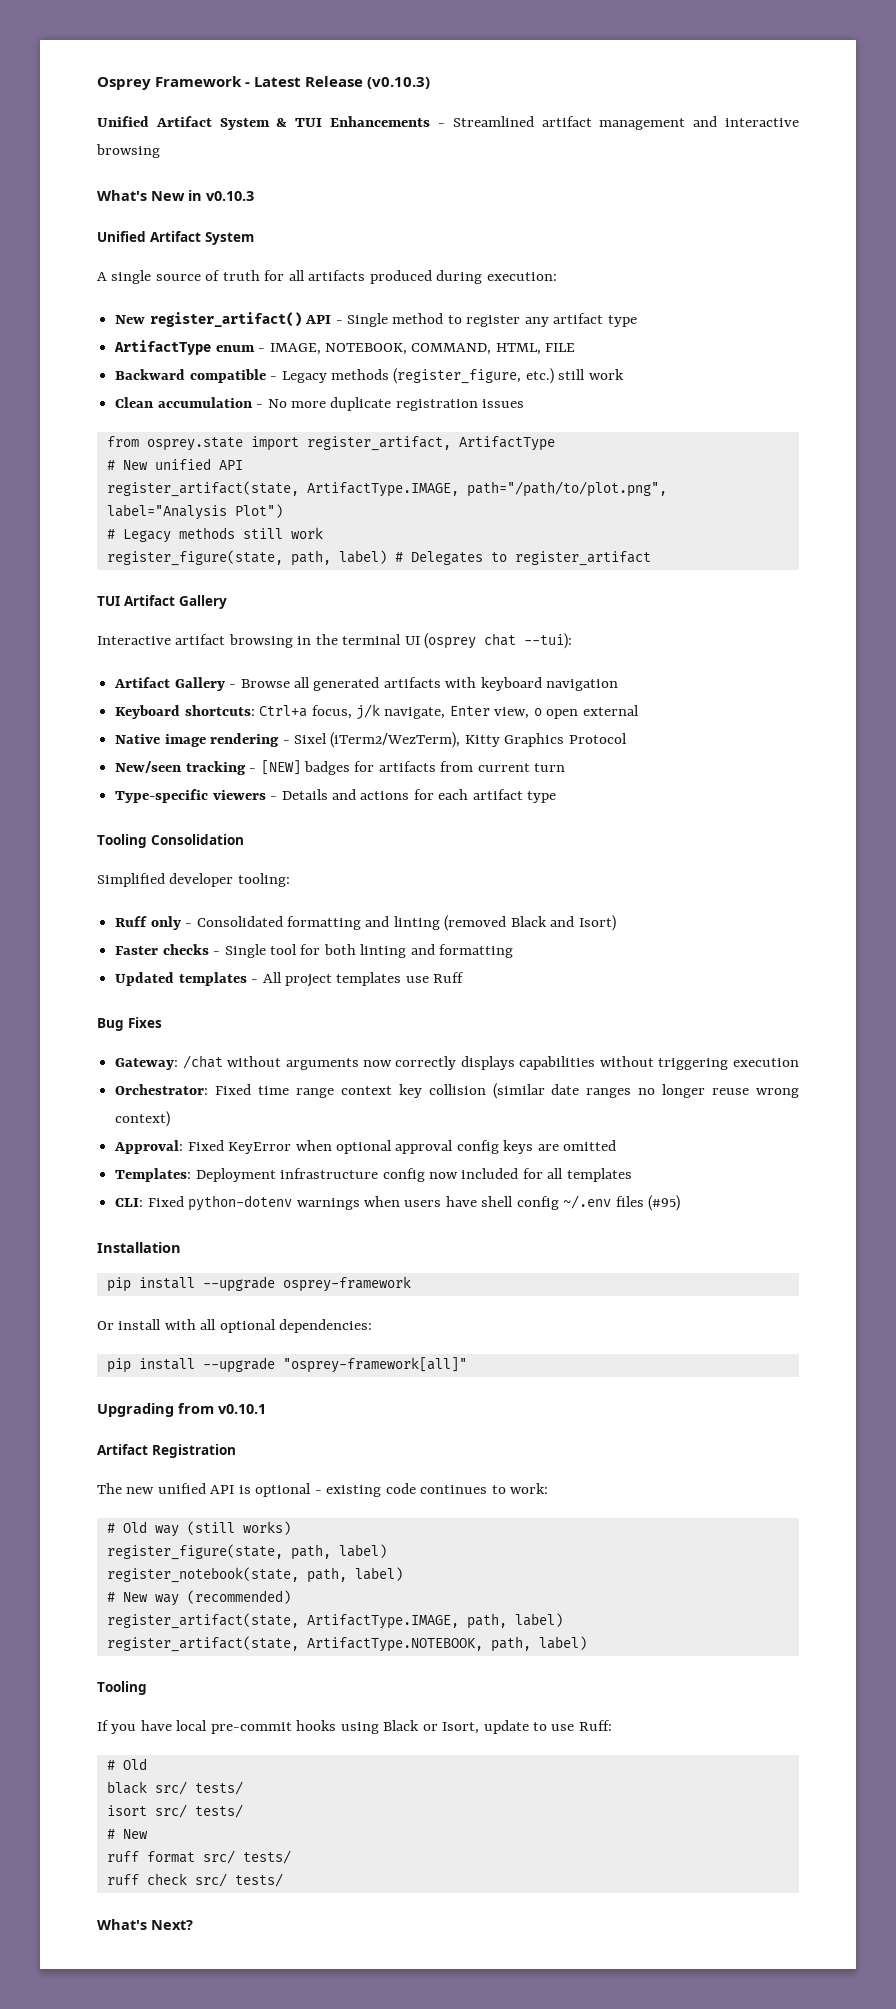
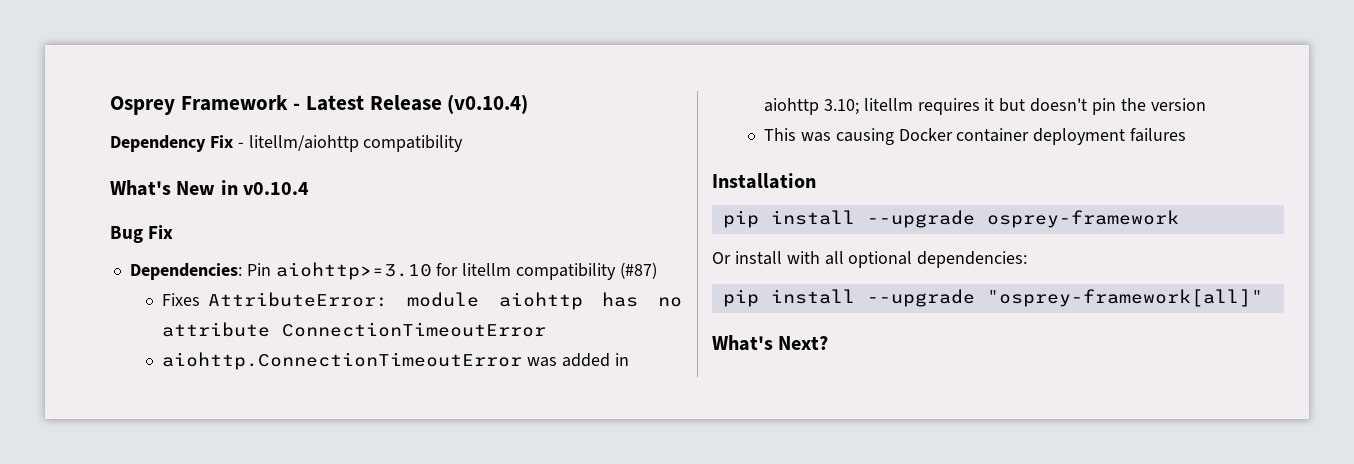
[367,77,431,89] [97,116,799,130] [96,144,160,158] [97,190,254,201] [97,231,254,245] [97,270,557,284] [115,312,637,327] [114,340,576,355] [115,368,624,384] [115,397,525,411] [106,436,555,451] [106,458,243,470] [106,481,667,497] [106,504,283,520] [106,527,323,543] [106,550,651,566] [97,595,227,609] [97,633,573,649] [114,677,619,691] [115,704,639,720] [115,732,627,748] [115,760,566,775] [115,789,557,803] [97,834,244,848] [97,873,290,887] [115,915,616,931] [115,944,514,958] [115,972,465,987] [97,1017,162,1031] [115,1055,799,1070] [115,1083,799,1099] [115,1111,171,1127] [114,1140,617,1154] [115,1168,632,1182] [115,1195,681,1211] (v0.10.3) // Unified Artifact System & TUI Enhancements - Streamlined artifact management and interactive browsing // What's New in v0.10.3 // Unified Artifact System // A single source of truth for all artifacts produced during execution: // New register_artifact() API - Single method to register any artifact type // ArtifactType enum - IMAGE, NOTEBOOK, COMMAND, HTML, FILE // Backward compatible - Legacy methods (register_figure, etc.) still work // Clean accumulation - No more duplicate registration issues // from osprey.state import register_artifact, ArtifactType // # New unified API // register_artifact(state, ArtifactType.IMAGE, path="/path/to/plot.png", label="Analysis Plot") // # Legacy methods still work // register_figure(state, path, label) # Delegates to register_artifact // TUI Artifact Gallery // Interactive artifact browsing in the terminal UI (osprey chat --tui): // Artifact Gallery - Browse all generated artifacts with keyboard navigation // Keyboard shortcuts: Ctrl+a focus, j/k navigate, Enter view, o open external // Native image rendering - Sixel (iTerm2/WezTerm), Kitty Graphics Protocol // New/seen tracking - [NEW] badges for artifacts from current turn // Type-specific viewers - Details and actions for each artifact type // Tooling Consolidation // Simplified developer tooling: // Ruff only - Consolidated formatting and linting (removed Black and Isort) // Faster checks - Single tool for both linting and formatting // Updated templates - All project templates use Ruff // Bug Fixes // Gateway: /chat without arguments now correctly displays capabilities without triggering execution // Orchestrator: Fixed time range context key collision (similar date ranges no longer reuse wrong context) // Approval: Fixed KeyError when optional approval config keys are omitted // Templates: Deployment infrastructure config now included for all templates // CLI: Fixed python-dotenv warnings when users have shell config ~/.env files (#95) -> [447,94,529,114] [110,135,464,152] [110,180,310,196] [110,225,174,243] [129,262,657,280] [161,292,682,310] [161,322,546,337] [161,352,629,370] [763,98,1206,115] [763,128,1187,145] (v0.10.4) // Dependency Fix - litellm/aiohttp compatibility // What's New in v0.10.4 // Bug Fix // Dependencies: Pin aiohttp>=3.10 for litellm compatibility (#87) // Fixes AttributeError: module aiohttp has no attribute ConnectionTimeoutError // aiohttp.ConnectionTimeoutError was added in aiohttp 3.10; litellm requires it but doesn't pin the version // This was causing Docker container deployment failures
[97,1403,266,1417] [97,1444,236,1458] [97,1483,549,1497] [106,1521,291,1537] [106,1544,387,1560] [106,1567,403,1583] [106,1590,291,1606] [106,1613,563,1629] [106,1636,587,1652] [97,1681,147,1695] [97,1720,612,1734] [106,1758,147,1770] [106,1781,243,1795] [106,1804,243,1818] [106,1829,148,1839] [106,1850,291,1864] [106,1873,283,1887] // Upgrading from v0.10.1 // Artifact Registration // The new unified API is optional - existing code continues to work: // # Old way (still works) // register_figure(state, path, label) // register_notebook(state, path, label) // # New way (recommended) // register_artifact(state, ArtifactType.IMAGE, path, label) // register_artifact(state, ArtifactType.NOTEBOOK, path, label) // Tooling // If you have local pre-commit hooks using Black or Isort, update to use Ruff: // # Old // black src/ tests/ // isort src/ tests/ // # New // ruff format src/ tests/ // ruff check src/ tests/ -> (1263, 298) none

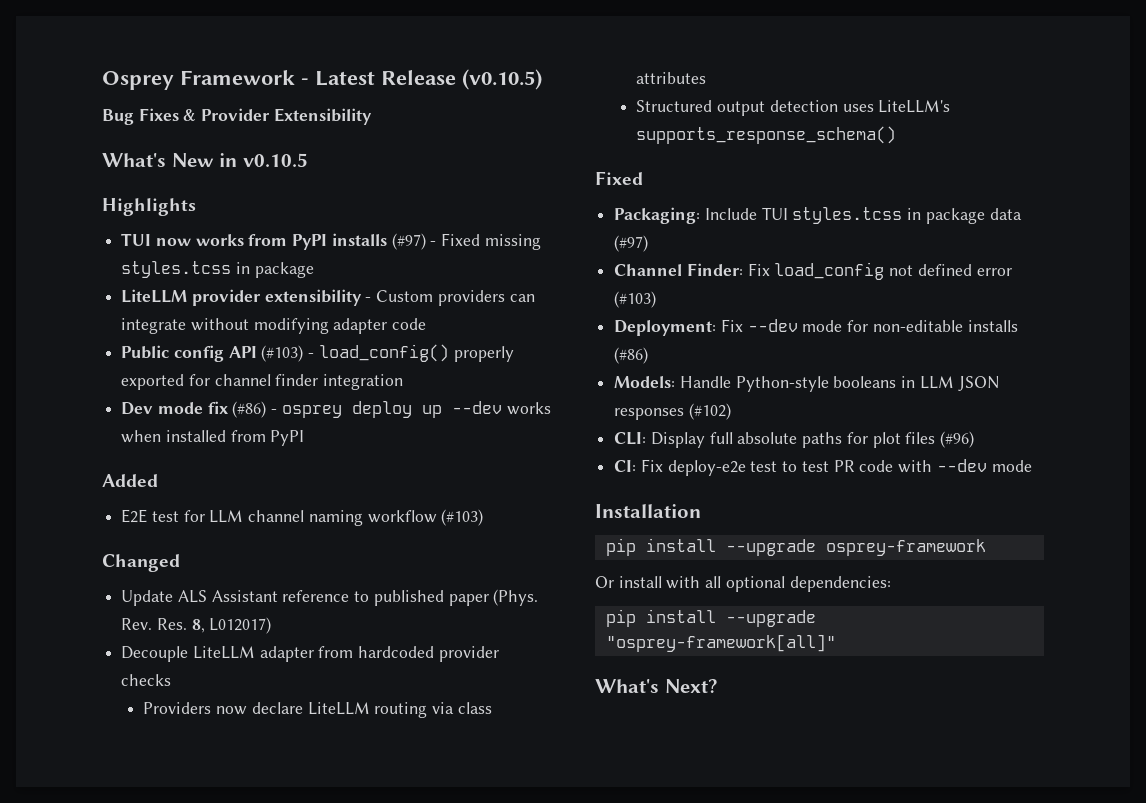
[447,94,529,114] [110,135,464,152] [110,180,310,196] [110,225,174,243] [129,262,657,280] [161,292,682,310] [161,322,546,337] [161,352,629,370] [763,98,1206,115] [763,128,1187,145] (v0.10.4) // Dependency Fix - litellm/aiohttp compatibility // What's New in v0.10.4 // Bug Fix // Dependencies: Pin aiohttp>=3.10 for litellm compatibility (#87) // Fixes AttributeError: module aiohttp has no attribute ConnectionTimeoutError // aiohttp.ConnectionTimeoutError was added in aiohttp 3.10; litellm requires it but doesn't pin the version // This was causing Docker container deployment failures -> [462,69,542,90] [102,108,372,125] [102,153,308,167] [102,198,196,216] [121,233,541,250] [121,261,314,278] [121,289,535,306] [121,318,427,334] [121,344,514,362] [121,374,404,390] [121,401,551,418] [121,430,305,446] [102,474,158,487] [121,509,484,526] [102,554,180,572] [121,589,539,606] [121,617,272,634] [121,646,499,662] [121,674,172,686] [143,702,492,718] [636,72,707,84] [636,100,951,116] [636,126,897,144] [595,171,643,185] [614,207,1022,224] [614,235,649,252] [614,262,1012,280] [614,291,657,308] [614,319,1018,336] [614,347,649,364] [614,376,1000,392] [614,403,731,420] [614,431,975,448] [614,459,1032,476] (v0.10.5) // Bug Fixes & Provider Extensibility // What's New in v0.10.5 // Highlights // TUI now works from PyPI installs (#97) - Fixed missing styles.tcss in package // LiteLLM provider extensibility - Custom providers can integrate without modifying adapter code // Public config API (#103) - load_config() properly exported for channel finder integration // Dev mode fix (#86) - osprey deploy up --dev works when installed from PyPI // Added // E2E test for LLM channel naming workflow (#103) // Changed // Update ALS Assistant reference to published paper (Phys. Rev. Res. 8, L012017) // Decouple LiteLLM adapter from hardcoded provider checks // Providers now declare LiteLLM routing via class attributes // Structured output detection uses LiteLLM's supports_response_schema() // Fixed // Packaging: Include TUI styles.tcss in package data (#97) // Channel Finder: Fix load_config not defined error (#103) // Deployment: Fix --dev mode for non-editable installs (#86) // Models: Handle Python-style booleans in LLM JSON responses (#102) // CLI: Display full absolute paths for plot files (#96) // CI: Fix deploy-e2e test to test PR code with --dev mode

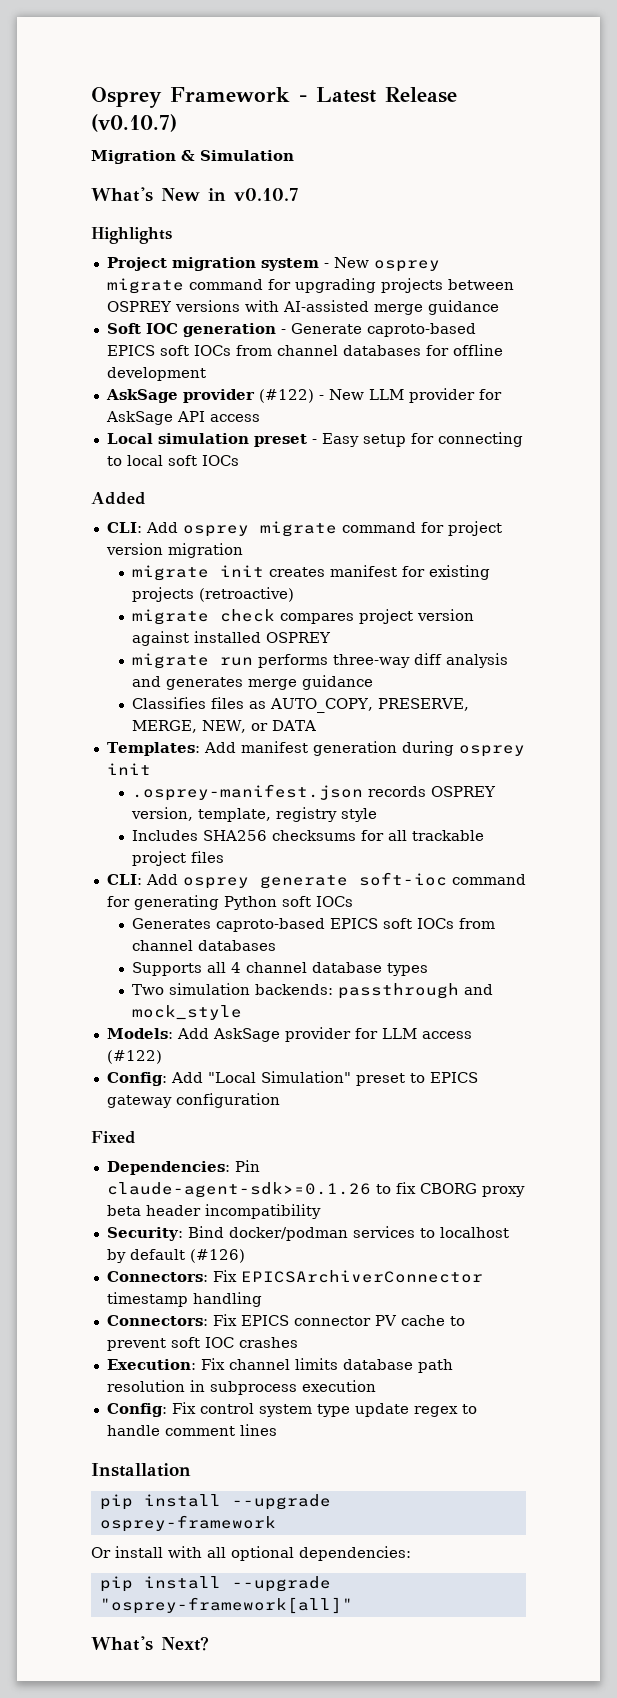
[462,69,542,90] [102,108,372,125] (v0.10.5) // Bug Fixes & Provider Extensibility -> [91,114,177,132] [91,150,294,164] (v0.10.7) // Migration & Simulation
[242,153,308,167] v0.10.5 -> [234,188,298,201] v0.10.7
[121,233,541,250] [121,261,314,278] [121,289,535,306] [121,318,427,334] [121,344,514,362] [121,374,404,390] [121,401,551,418] [121,430,305,446] [102,474,158,487] [121,509,484,526] [102,554,180,572] [121,589,539,606] [121,617,272,634] [121,646,499,662] [121,674,172,686] [143,702,492,718] [636,72,707,84] [636,100,951,116] [636,126,897,144] [595,171,643,185] [614,207,1022,224] [614,235,649,252] [614,262,1012,280] [614,291,657,308] [614,319,1018,336] [614,347,649,364] [614,376,1000,392] [614,403,731,420] [614,431,975,448] [614,459,1032,476] TUI now works from PyPI installs (#97) - Fixed missing styles.tcss in package // LiteLLM provider extensibility - Custom providers can integrate without modifying adapter code // Public config API (#103) - load_config() properly exported for channel finder integration // Dev mode fix (#86) - osprey deploy up --dev works when installed from PyPI // Added // E2E test for LLM channel naming workflow (#103) // Changed // Update ALS Assistant reference to published paper (Phys. Rev. Res. 8, L012017) // Decouple LiteLLM adapter from hardcoded provider checks // Providers now declare LiteLLM routing via class attributes // Structured output detection uses LiteLLM's supports_response_schema() // Fixed // Packaging: Include TUI styles.tcss in package data (#97) // Channel Finder: Fix load_config not defined error (#103) // Deployment: Fix --dev mode for non-editable installs (#86) // Models: Handle Python-style booleans in LLM JSON responses (#102) // CLI: Display full absolute paths for plot files (#96) // CI: Fix deploy-e2e test to test PR code with --dev mode -> [106,257,440,272] [106,278,514,294] [106,300,499,315] [106,323,476,337] [106,344,503,356] [106,367,206,381] [105,388,502,403] [105,411,260,425] [106,432,523,447] [106,455,239,466] [91,492,146,505] [106,521,502,537] [105,543,243,558] [131,565,490,581] [131,587,294,602] [131,609,474,625] [131,631,331,646] [131,653,508,669] [131,675,373,690] [131,697,469,713] [131,720,316,733] [106,741,525,757] [106,763,151,775] [131,784,496,801] [130,807,377,822] [131,830,484,841] [131,851,224,866] [106,872,526,889] [106,895,353,910] [131,918,495,932] [131,940,276,951] [131,962,428,976] [131,983,493,999] [131,1005,242,1020] [106,1027,472,1042] [106,1050,162,1064] [106,1071,478,1086] [106,1093,280,1108] [91,1131,136,1144] [106,1160,260,1175] [106,1182,525,1198] [106,1204,321,1219] [106,1226,509,1241] [106,1249,245,1263] [106,1270,483,1283] [106,1292,262,1307] [106,1314,465,1326] [106,1337,298,1351] [106,1358,453,1373] [106,1380,376,1395] [106,1402,477,1417] [106,1424,277,1436] Project migration system - New osprey migrate command for upgrading projects between OSPREY versions with AI-assisted merge guidance // Soft IOC generation - Generate caproto-based EPICS soft IOCs from channel databases for offline development // AskSage provider (#122) - New LLM provider for AskSage API access // Local simulation preset - Easy setup for connecting to local soft IOCs // Added // CLI: Add osprey migrate command for project version migration // migrate init creates manifest for existing projects (retroactive) // migrate check compares project version against installed OSPREY // migrate run performs three-way diff analysis and generates merge guidance // Classifies files as AUTO_COPY, PRESERVE, MERGE, NEW, or DATA // Templates: Add manifest generation during osprey init // .osprey-manifest.json records OSPREY version, template, registry style // Includes SHA256 checksums for all trackable project files // CLI: Add osprey generate soft-ioc command for generating Python soft IOCs // Generates caproto-based EPICS soft IOCs from channel databases // Supports all 4 channel database types // Two simulation backends: passthrough and mock_style // Models: Add AskSage provider for LLM access (#122) // Config: Add "Local Simulation" preset to EPICS gateway configuration // Fixed // Dependencies: Pin claude-agent-sdk>=0.1.26 to fix CBORG proxy beta header incompatibility // Security: Bind docker/podman services to localhost by default (#126) // Connectors: Fix EPICSArchiverConnector timestamp handling // Connectors: Fix EPICS connector PV cache to prevent soft IOC crashes // Execution: Fix channel limits database path resolution in subprocess execution // Config: Fix control system type update regex to handle comment lines

